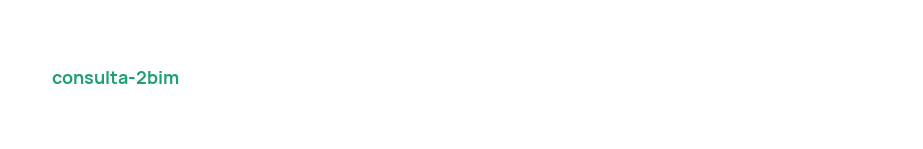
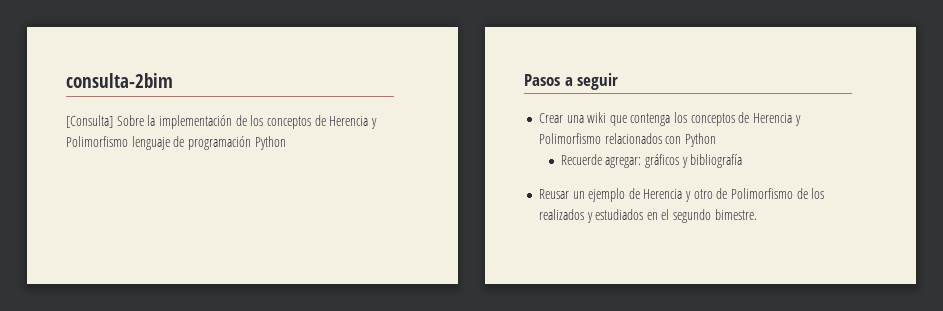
(179, 77) none -> [66,115,377,129] [66,136,286,150] [524,73,619,90] [538,112,801,126] [538,133,716,147] [560,154,743,168] [538,188,825,202] [538,209,757,223] // [Consulta] Sobre la implementación de los conceptos de Herencia y Polimorfismo lenguaje de programación Python // Pasos a seguir // Crear una wiki que contenga los conceptos de Herencia y Polimorfismo relacionados con Python // Recuerde agregar: gráficos y bibliografía // Reusar un ejemplo de Herencia y otro de Polimorfismo de los realizados y estudiados en el segundo bimestre.

